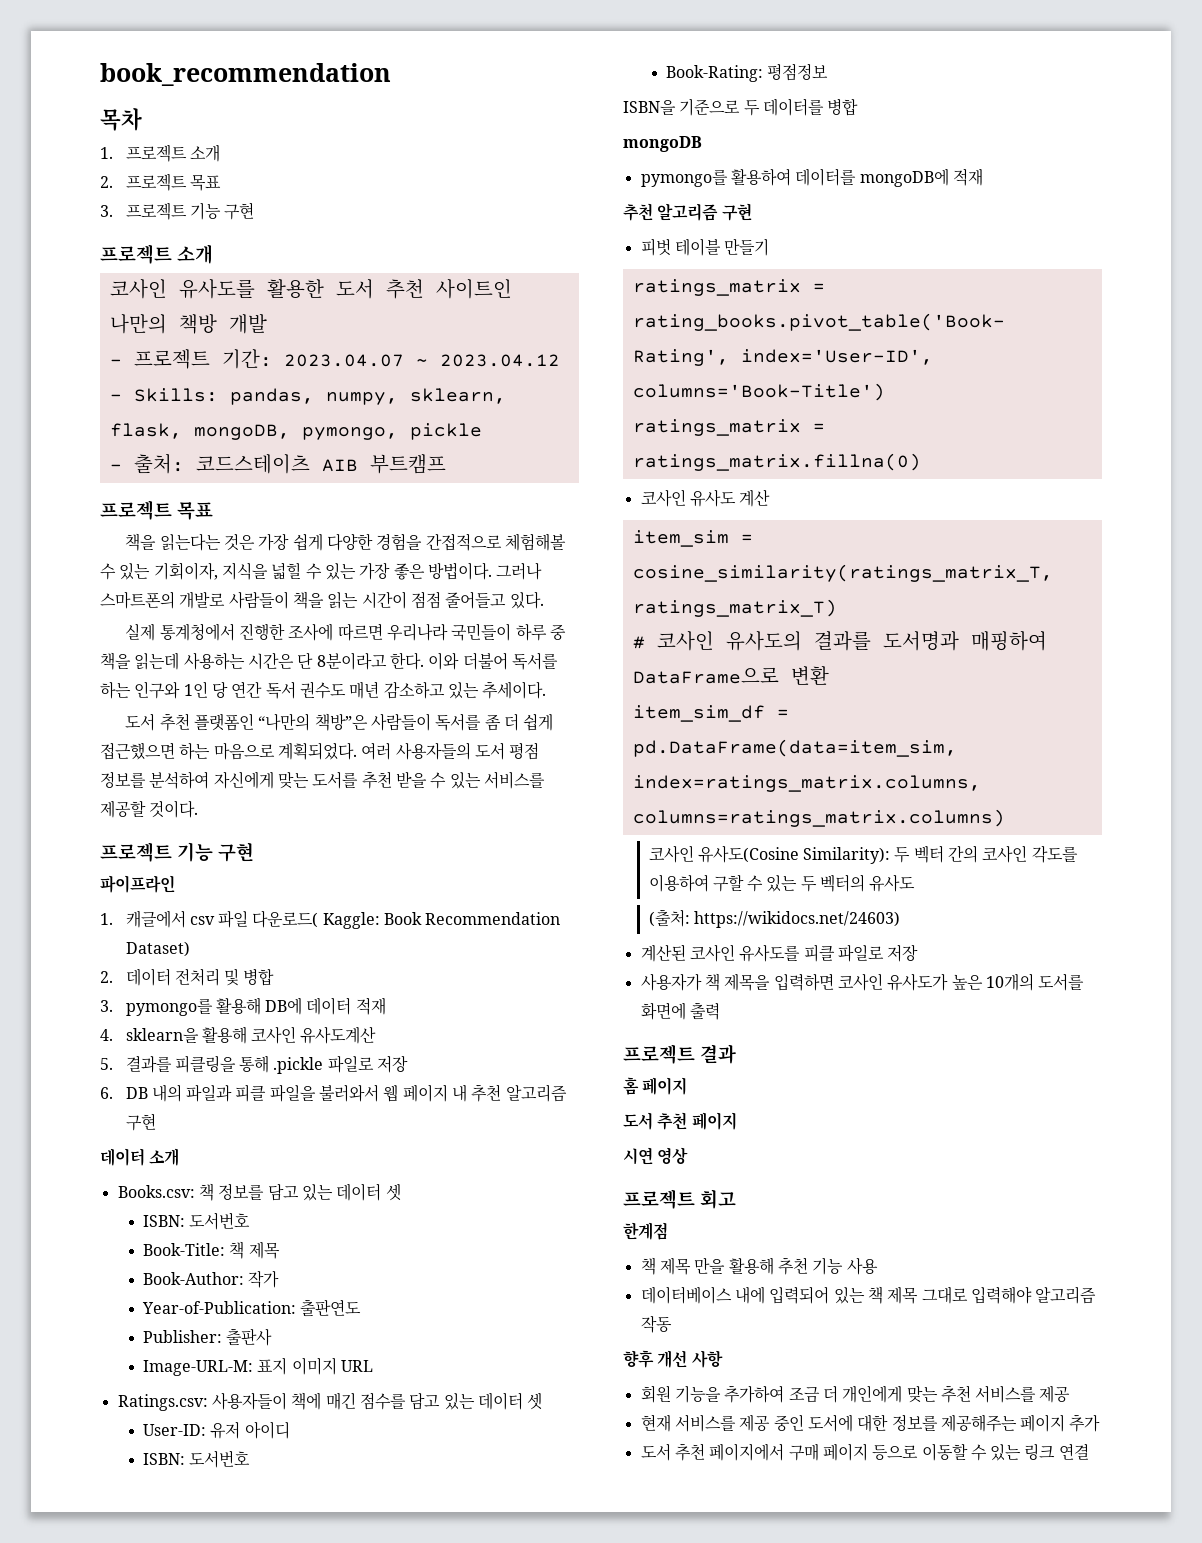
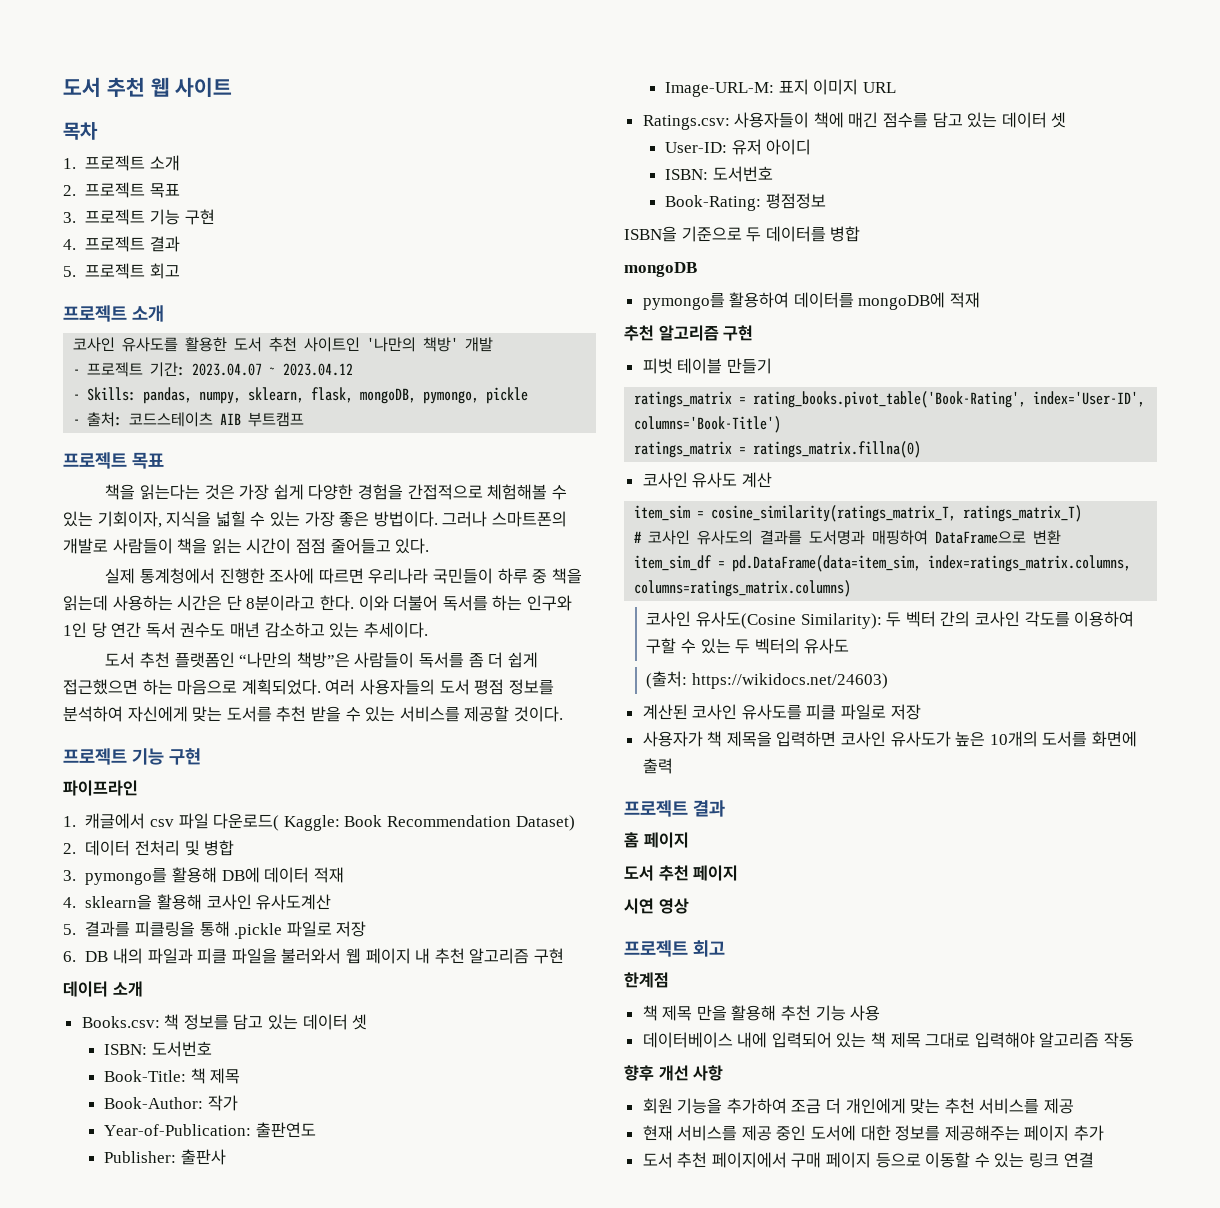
[100,63,391,86] book_recommendation -> [63,77,233,97] 도서 추천 웹 사이트
(255, 211) none -> [63,236,181,252] [63,263,181,279] // 4. 프로젝트 결과 // 5. 프로젝트 회고
[109,314,217,334] 나만의 책방 -> [367,337,459,352] '나만의 책방'

